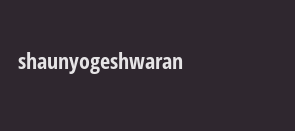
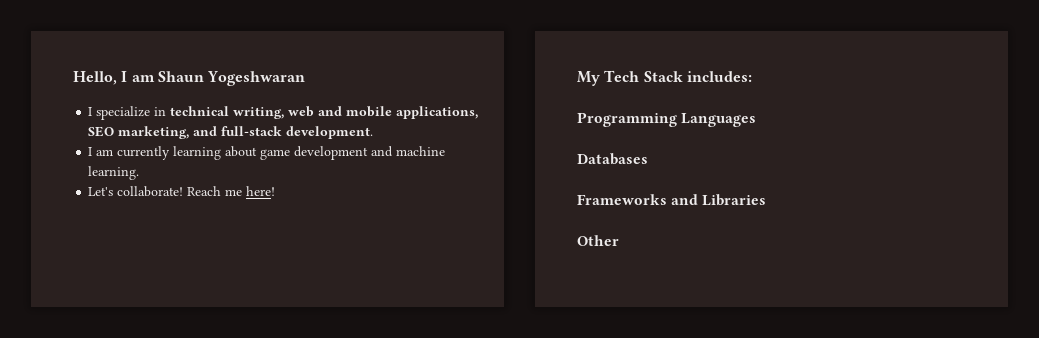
[18,52,183,74] shaunyogeshwaran -> [73,71,306,86] [88,106,479,120] [88,126,374,139] [88,146,446,160] [88,166,140,180] [88,186,276,197] [577,70,752,86] [577,112,757,127] [577,153,648,165] [577,194,767,206] [577,235,619,246] Hello, I am Shaun Yogeshwaran // I specialize in technical writing, web and mobile applications, SEO marketing, and full-stack development. // I am currently learning about game development and machine learning. // Let's collaborate! Reach me here! // My Tech Stack includes: // Programming Languages // Databases // Frameworks and Libraries // Other

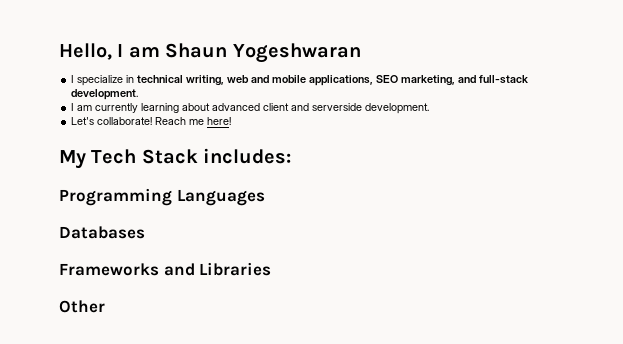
[260,146,446,160] [88,166,140,180] game development and machine learning. -> [212,103,430,114] advanced client and serverside development.

